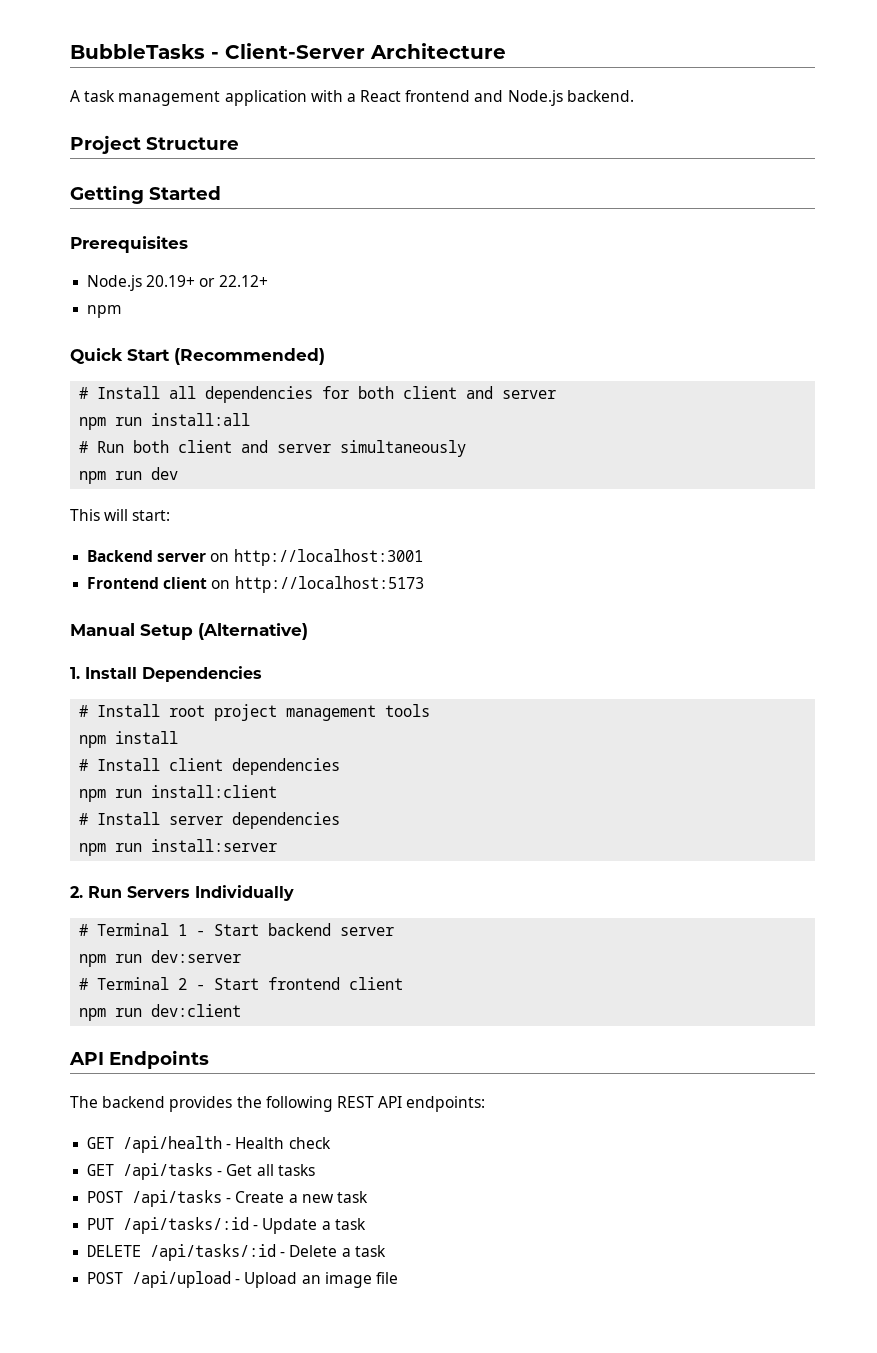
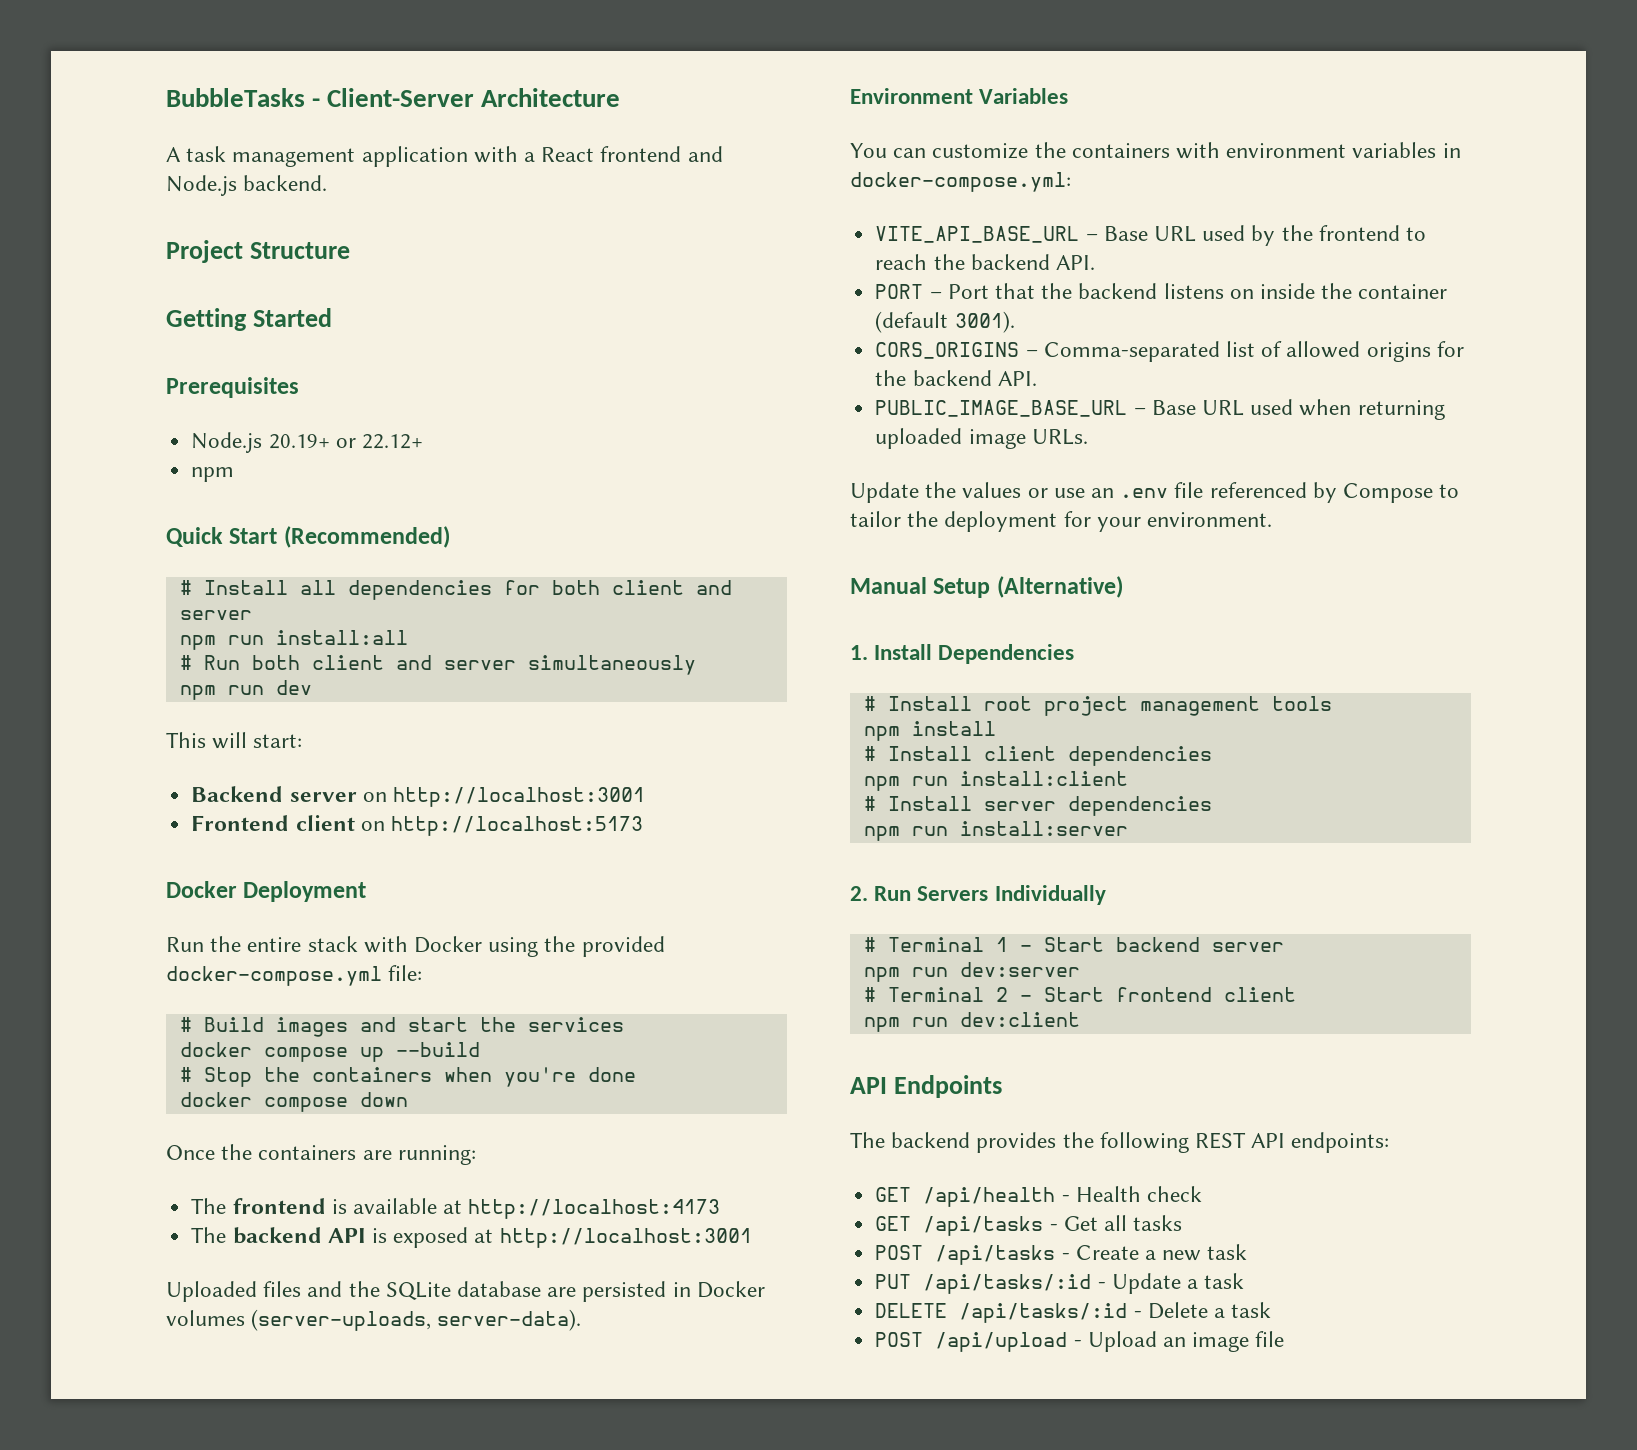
(424, 584) none -> [166,881,367,902] [166,936,665,957] [166,965,423,986] [179,1017,624,1037] [179,1042,480,1062] [179,1067,636,1087] [179,1092,408,1112] [166,1144,476,1165] [191,1198,721,1219] [191,1227,752,1248] [166,1281,765,1302] [166,1309,582,1331] [850,88,1069,104] [850,142,1461,159] [850,172,1071,192] [875,225,1426,246] [875,254,1095,270] [875,283,1448,299] [875,311,1015,333] [875,341,1464,362] [875,370,1037,386] [875,399,1445,420] [875,428,1088,449] [850,482,1460,503] [850,511,1273,532] // Docker Deployment // Run the entire stack with Docker using the provided docker-compose.yml file: // # Build images and start the services // docker compose up --build // # Stop the containers when you're done // docker compose down // Once the containers are running: // The frontend is available at http://localhost:4173 // The backend API is exposed at http://localhost:3001 // Uploaded files and the SQLite database are persisted in Docker volumes (server-uploads, server-data). // Environment Variables // You can customize the containers with environment variables in docker-compose.yml: // VITE_API_BASE_URL – Base URL used by the frontend to reach the backend API. // PORT – Port that the backend listens on inside the container (default 3001). // CORS_ORIGINS – Comma-separated list of allowed origins for the backend API. // PUBLIC_IMAGE_BASE_URL – Base URL used when returning uploaded image URLs. // Update the values or use an .env file referenced by Compose to tailor the deployment for your environment.

